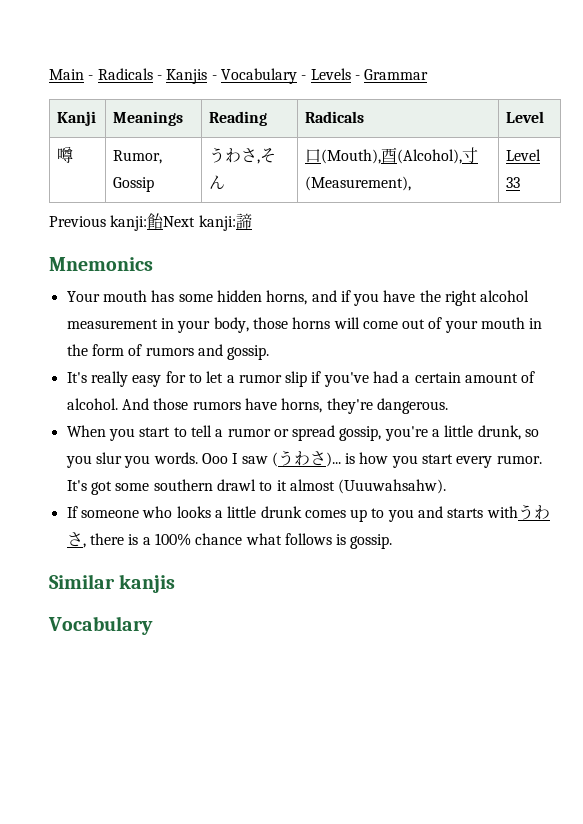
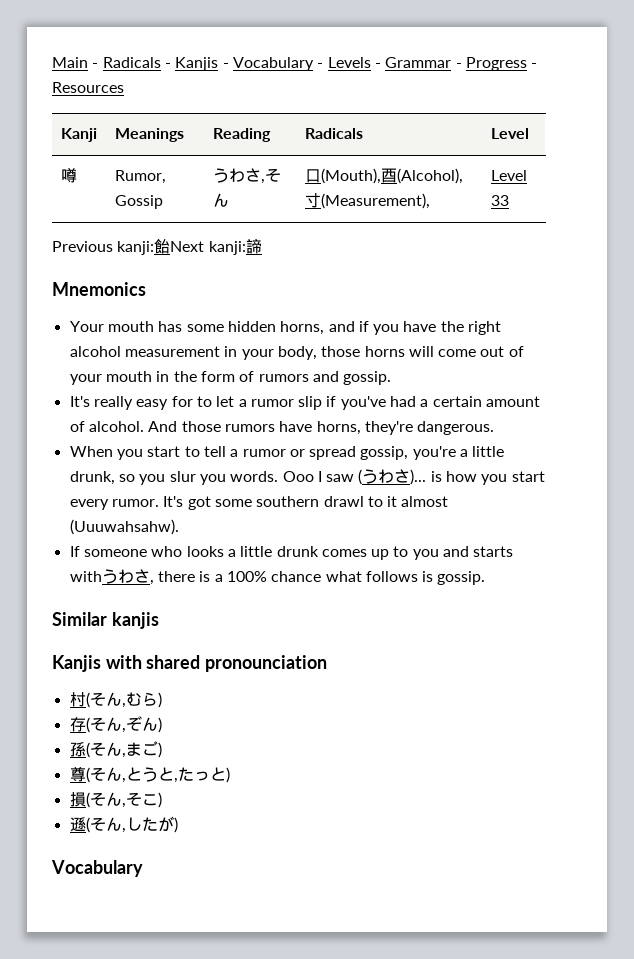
(429, 74) none -> [455,57,538,71] [52,82,124,93] - Progress - Resources
(176, 583) none -> [52,655,328,672] [69,692,162,708] [69,716,162,733] [69,741,162,758] [69,766,230,783] [69,792,162,808] [69,816,178,833] // Kanjis with shared pronounciation // 村(そん,むら) // 存(そん,ぞん) // 孫(そん,まご) // 尊(そん,とうと,たっと) // 損(そん,そこ) // 遜(そん,したが)

